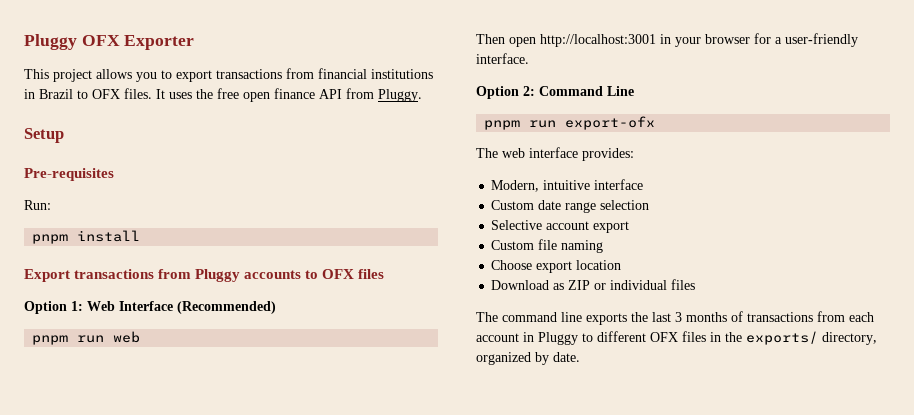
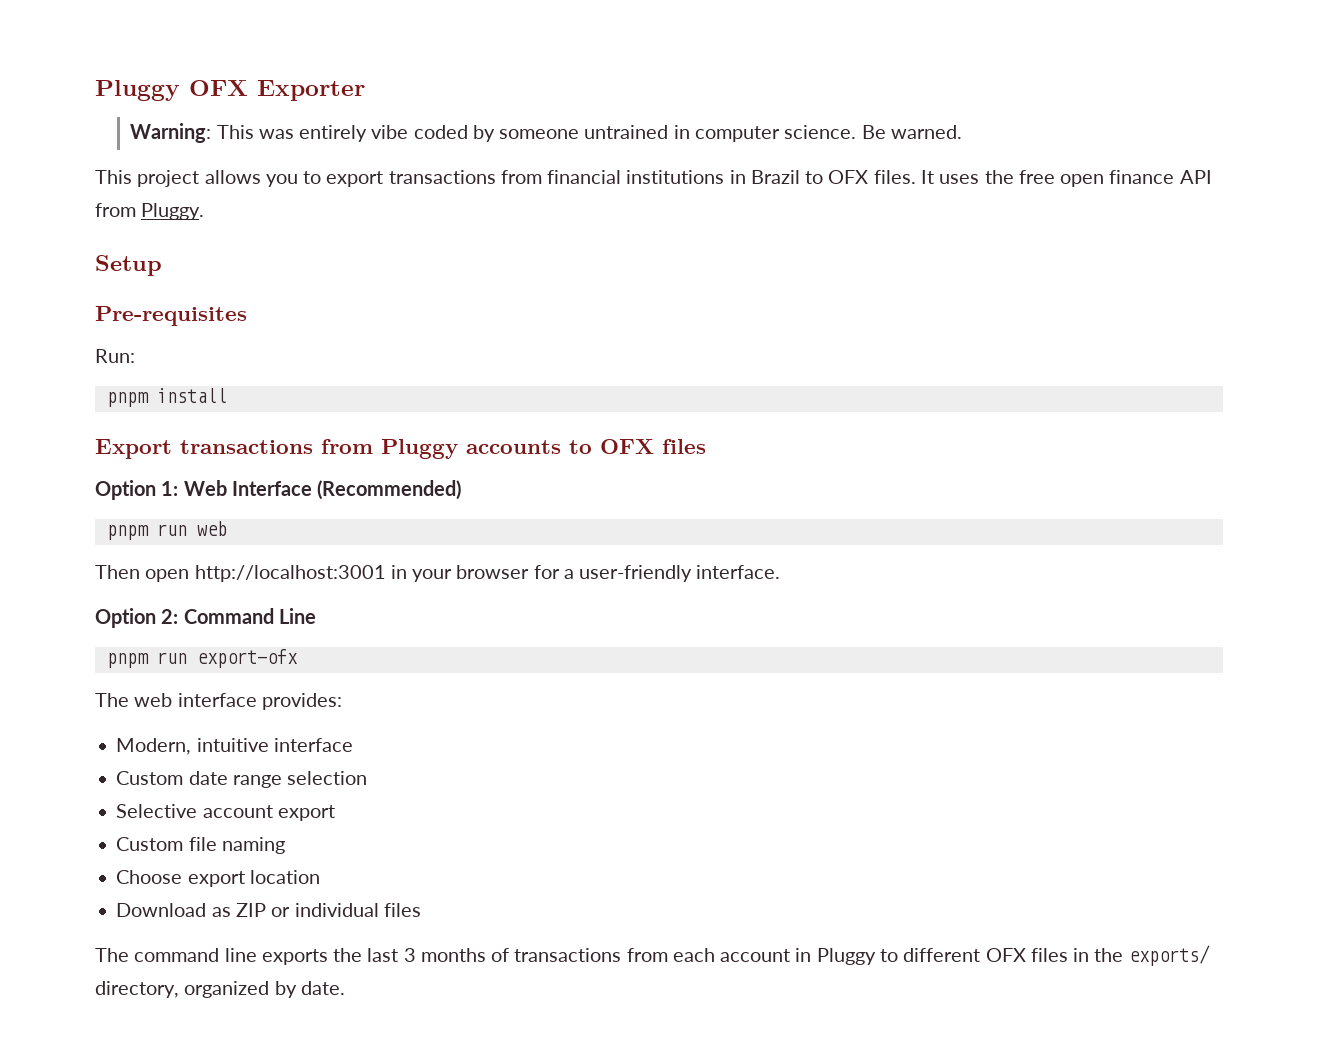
(195, 42) none -> [130,123,962,143] // Warning: This was entirely vibe coded by someone untrained in computer science. Be warned.

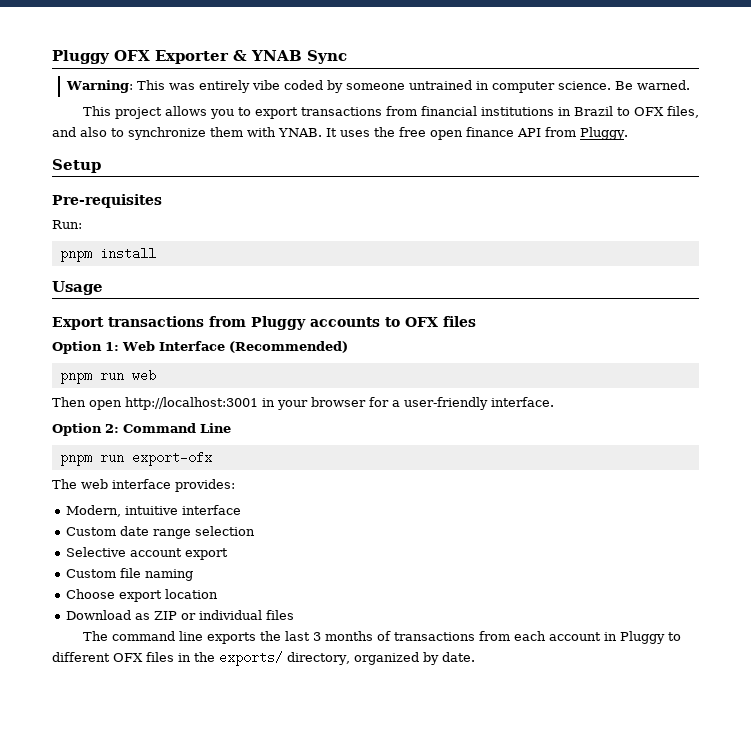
(365, 90) none -> [233,50,347,64] & YNAB Sync
[873,170,916,184] files. -> [666,106,699,118] [52,127,322,140] files, and also to synchronize them with YNAB.
(227, 395) none -> [52,281,103,295] // Usage

